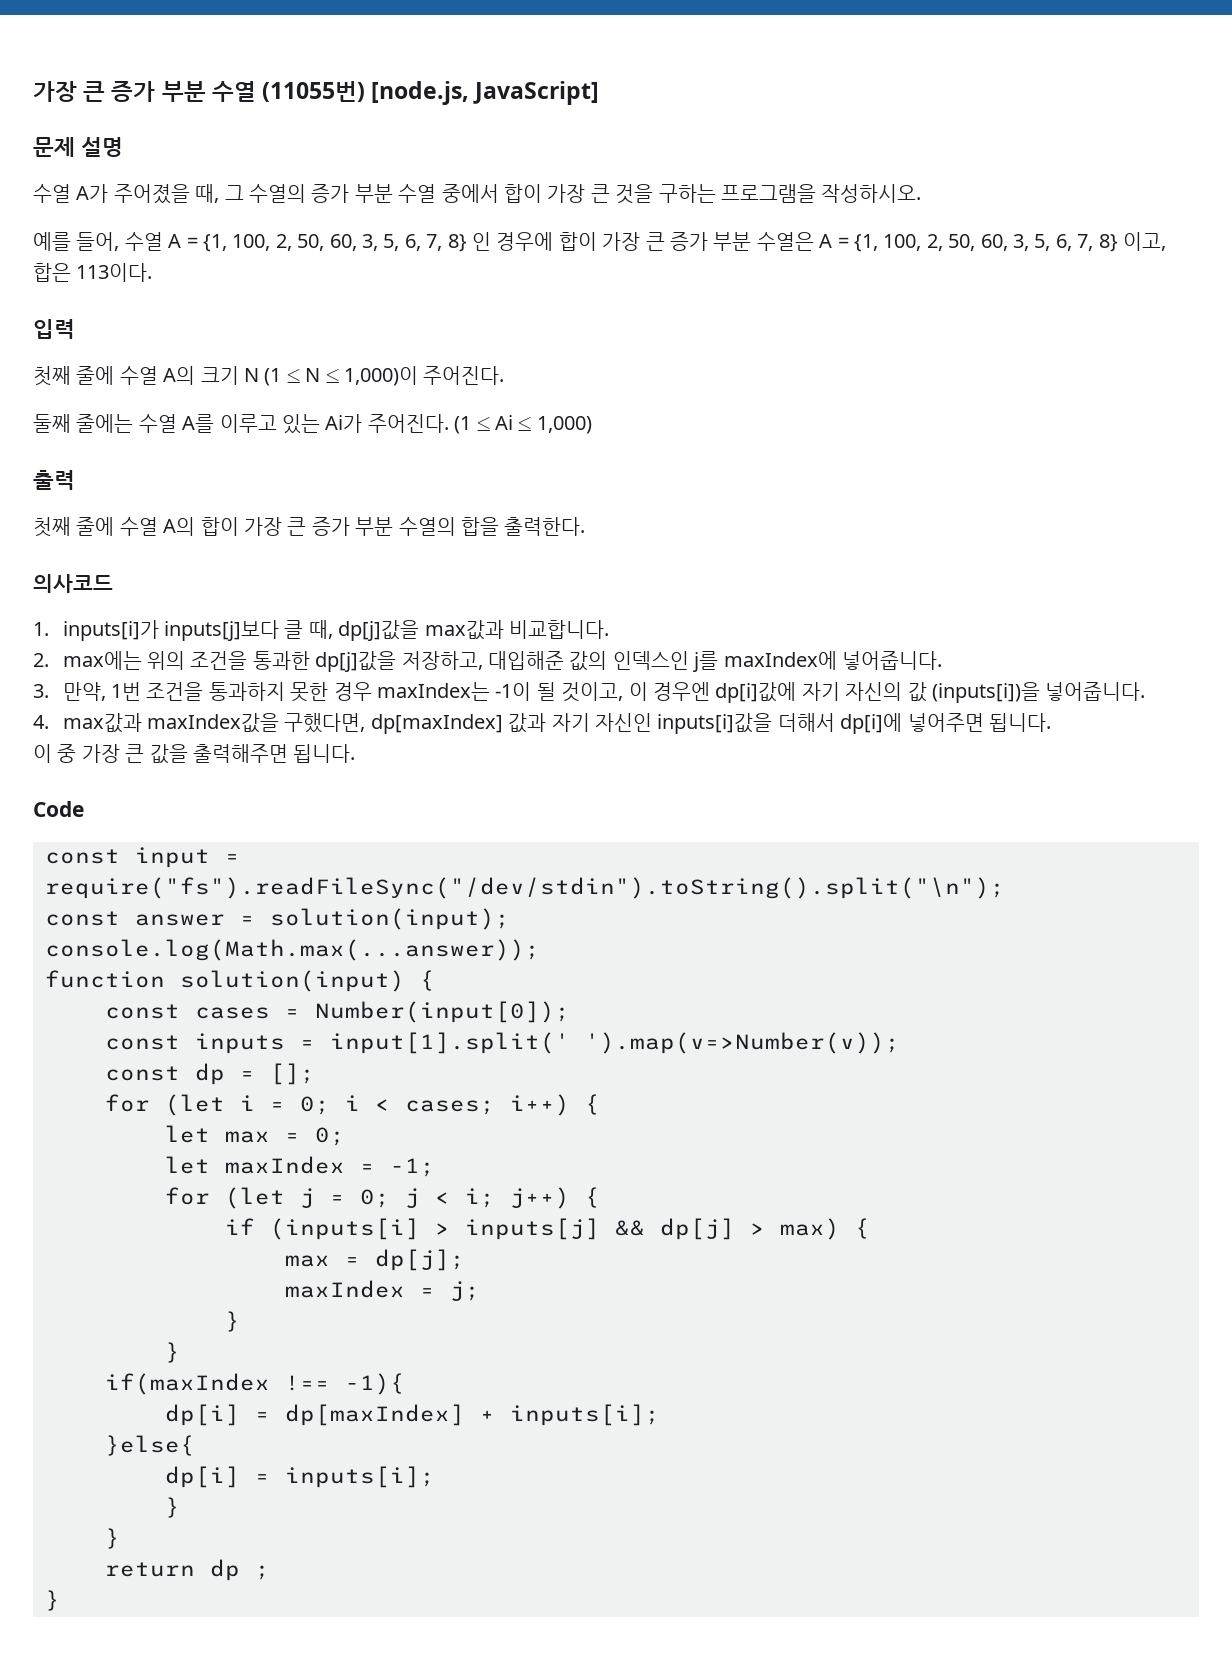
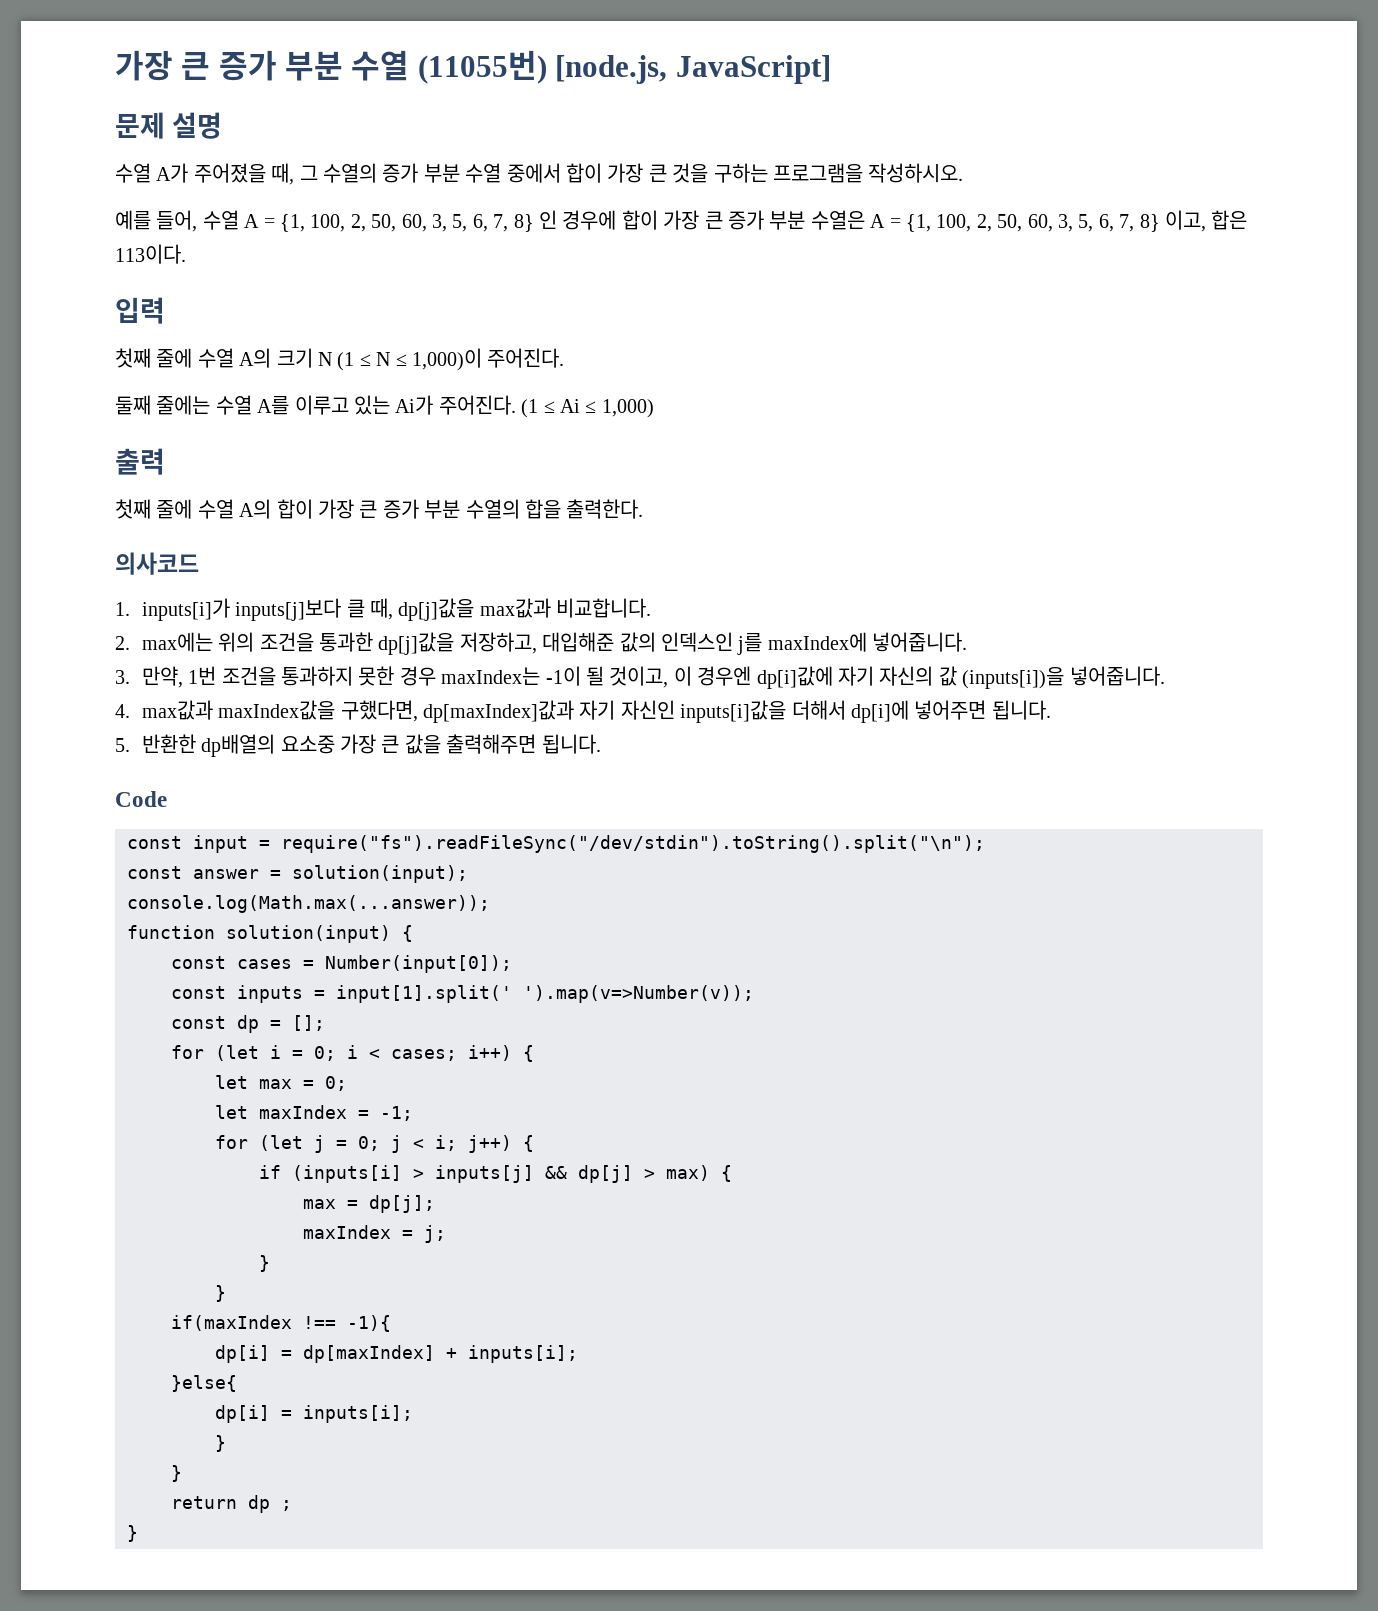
[370,713,547,734] dp[maxIndex] 값과 -> [423,700,575,723] dp[maxIndex]값과
[33,744,77,763] 이 중 -> [115,734,335,757] 5. 반환한 dp배열의 요소중

